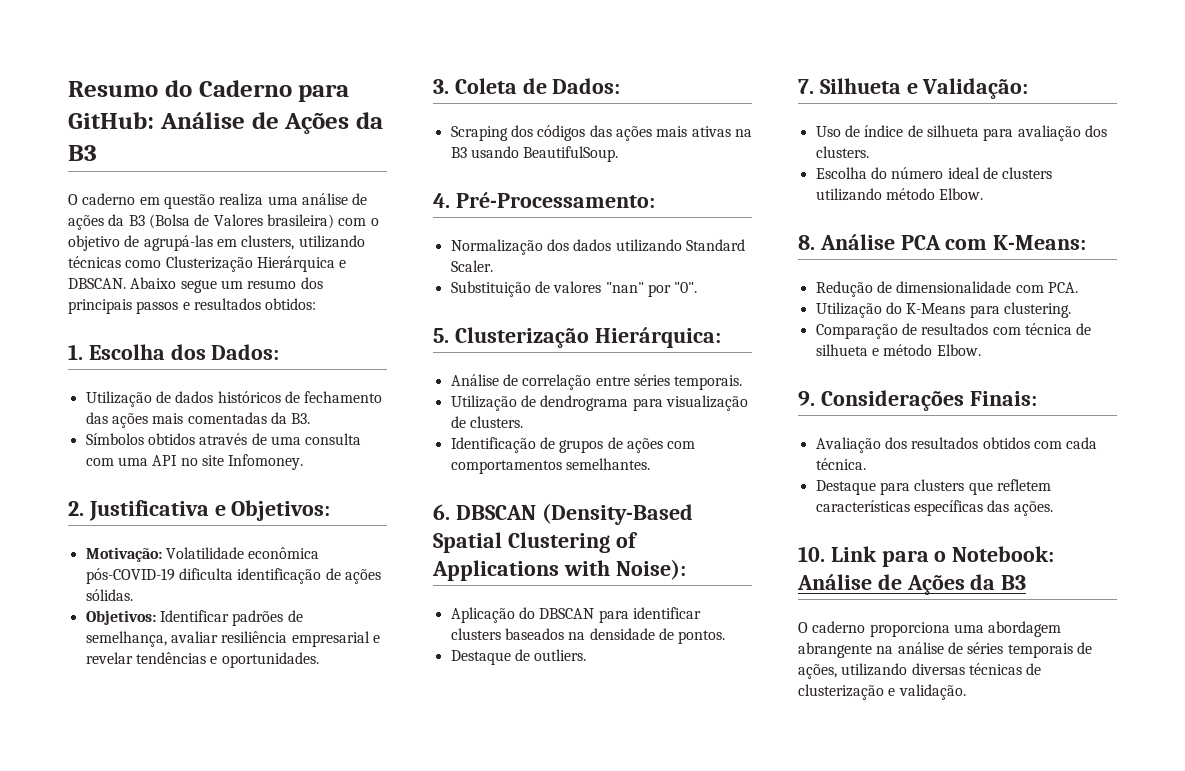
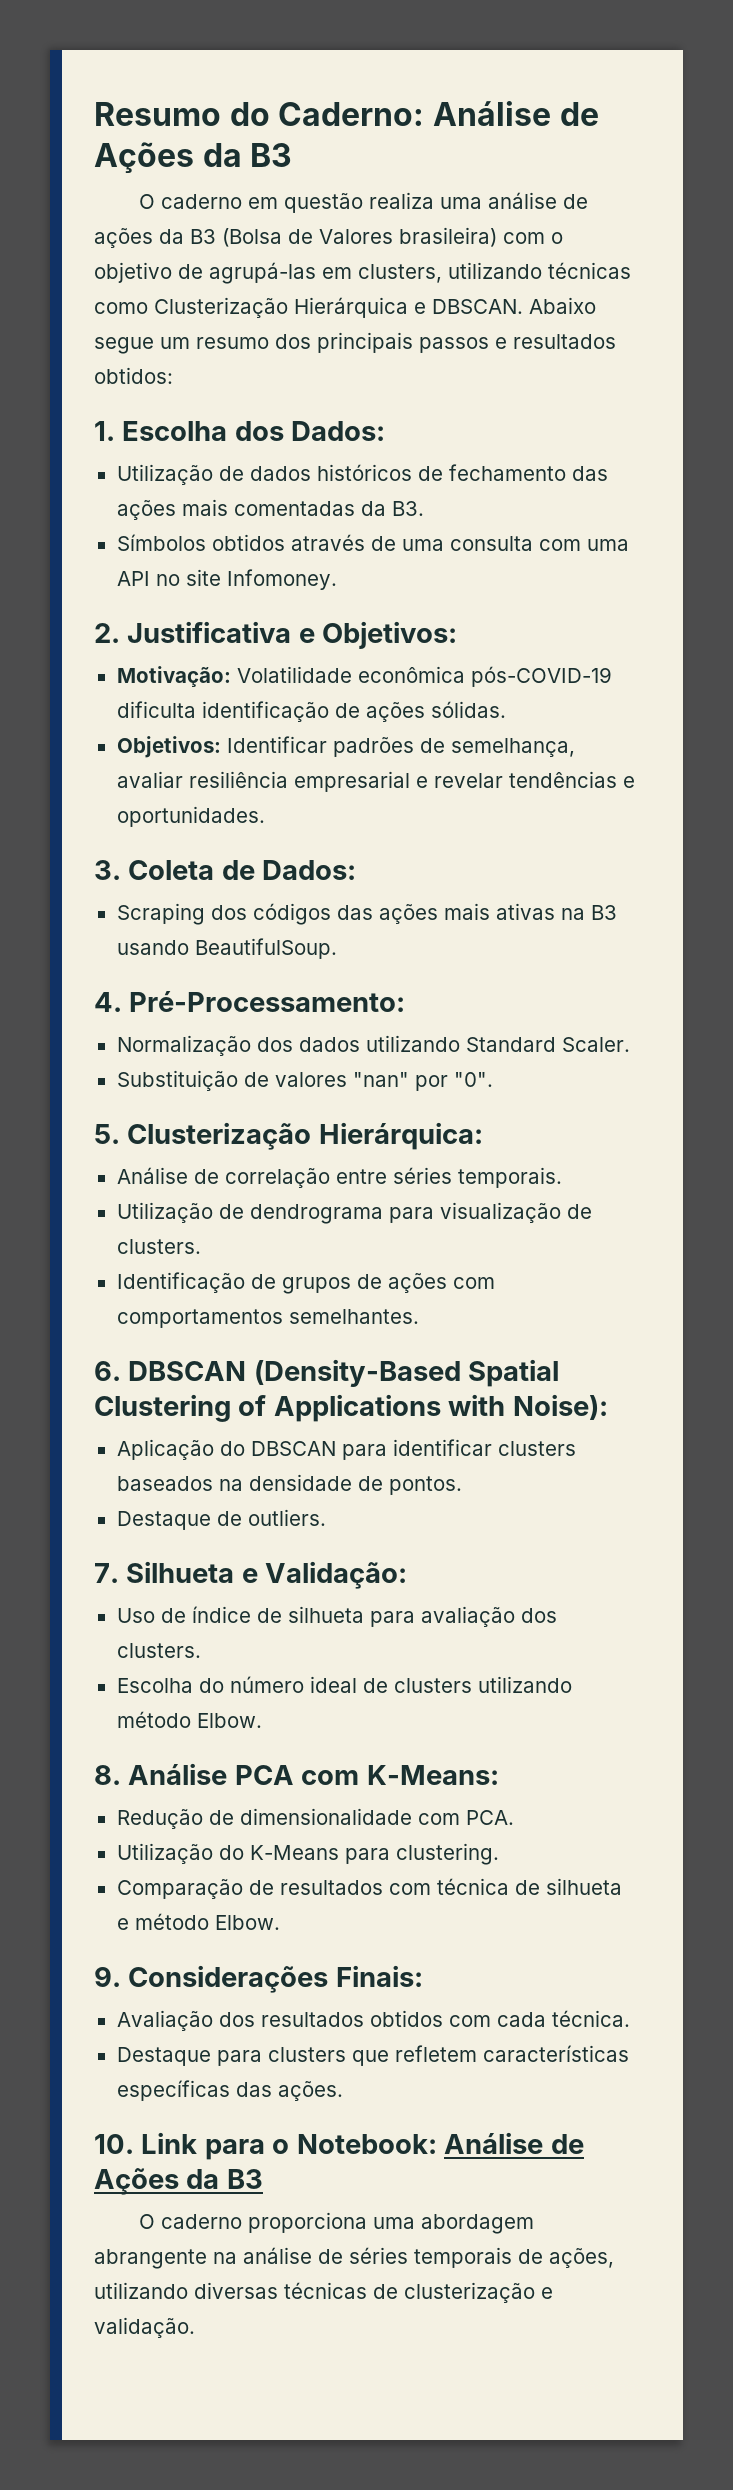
[198,80,350,102] [68,112,154,129] Caderno para GitHub: -> [278,102,425,126] Caderno:

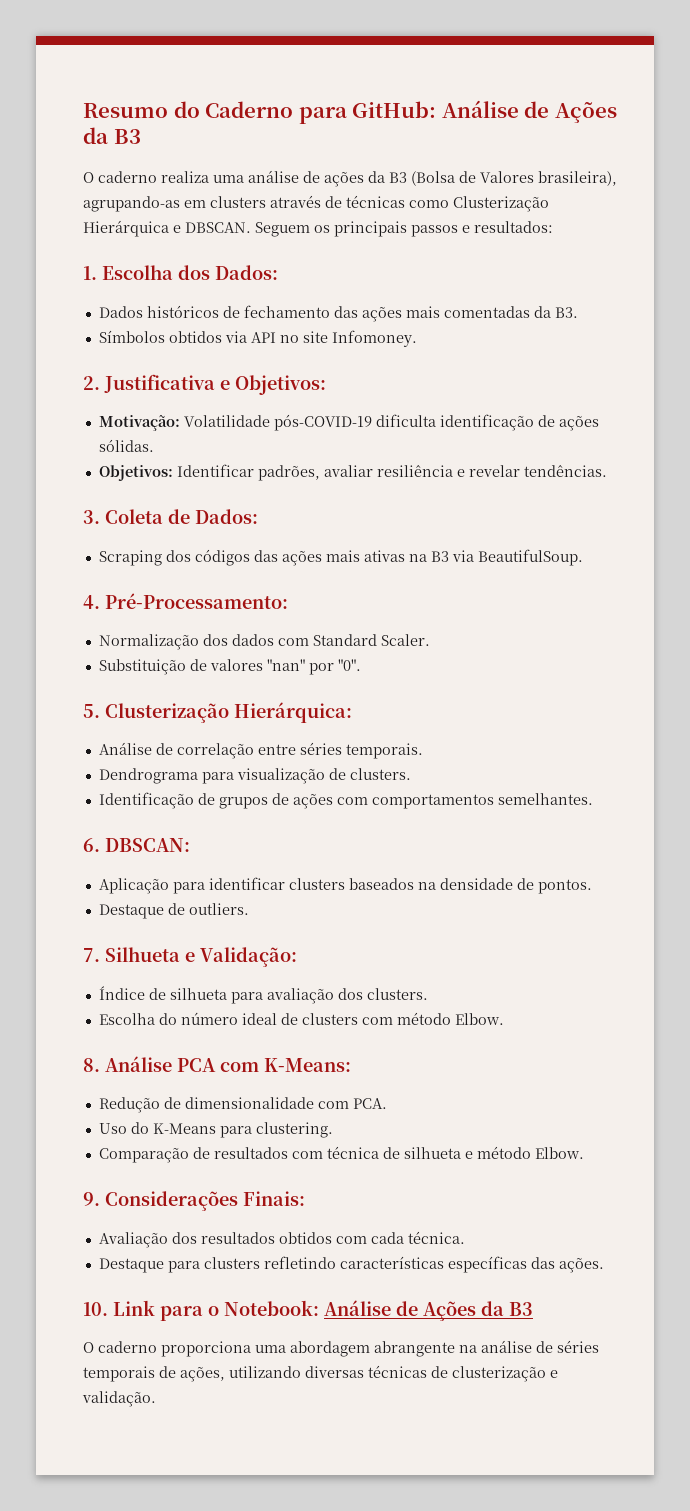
[278,101,599,126] [94,142,293,173] [139,193,364,213] Caderno: Análise de Ações da B3 // O caderno em questão -> [205,100,617,124] [83,127,141,144] [83,171,157,183] Caderno para GitHub: Análise de Ações da B3 // O caderno
[399,227,563,247] [94,262,542,284] brasileira) com o objetivo de agrupá-las em clusters, utilizando -> [538,171,617,186] [83,195,342,212] brasileira), agrupando-as em clusters através de
[529,297,596,314] [94,334,311,354] Abaixo segue um resumo dos -> [255,222,330,237] Seguem os
[513,334,616,349] [94,367,173,384] resultados obtidos: -> [474,221,553,233] resultados:
[116,464,311,485] Utilização de dados -> [98,306,143,318] Dados
[290,534,629,551] através de uma consulta com uma -> [224,331,247,343] via
[357,666,465,683] econômica -> (270, 421) none
[332,737,575,757] padrões de semelhança, -> [257,465,320,481] padrões,
[293,771,410,792] empresarial -> (453, 471) none
[508,771,635,788] [116,806,265,827] tendências e oportunidades. -> [523,465,607,477] tendências.
[116,940,189,955] usando -> [451,550,474,562] via
[365,1035,460,1052] utilizando -> [277,638,309,646] com
[116,1202,383,1224] Utilização de dendrograma -> [98,768,198,784] Dendrograma
[128,1359,560,1387] [94,1394,608,1422] DBSCAN (Density-Based Spatial Clustering of Applications with Noise): -> [105,838,190,852] DBSCAN:
[219,1441,336,1456] do DBSCAN -> (169, 886) none
[116,1606,251,1623] Uso de índice -> [98,986,145,1000] Índice
[477,1676,572,1693] utilizando -> [361,1017,393,1025] com
[116,1843,213,1864] Utilização -> [98,1123,127,1134] Uso
[351,2045,477,2066] que refletem -> [263,1256,336,1269] refletindo

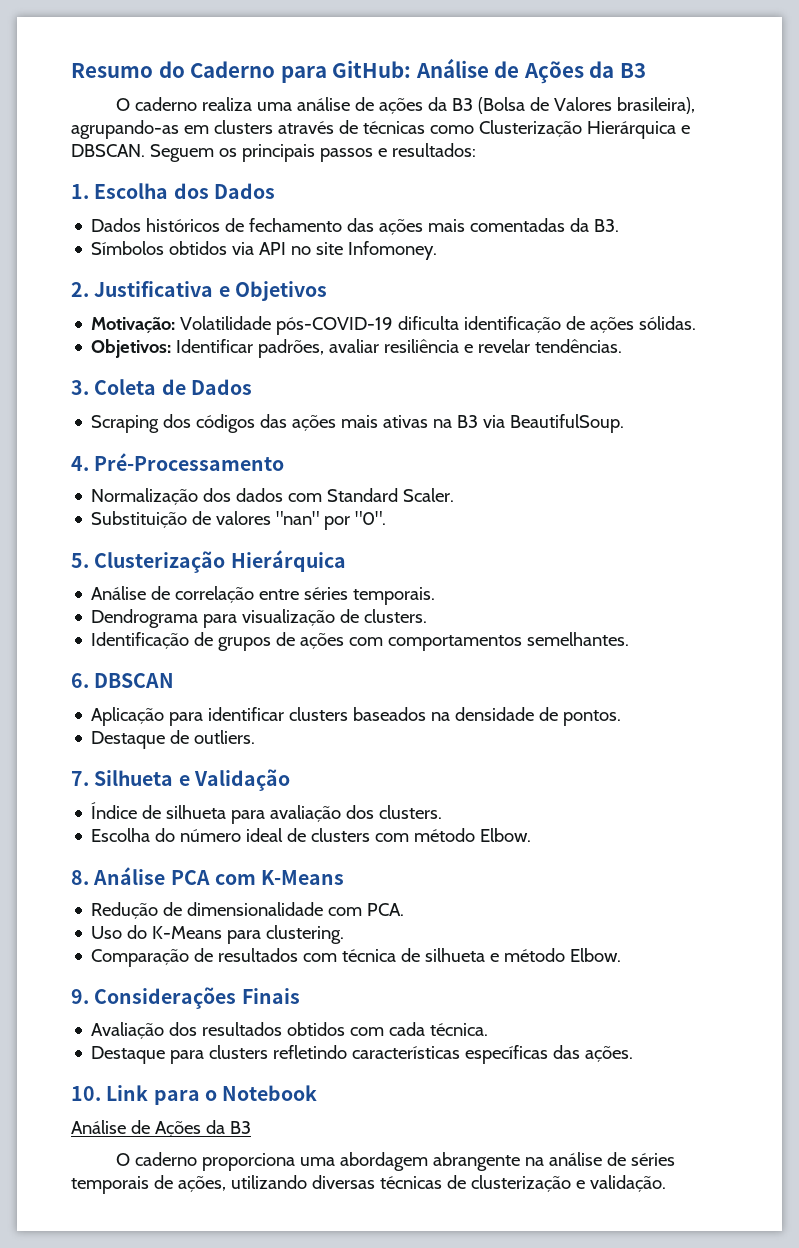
[215,265,278,280] Dados: -> [213,183,275,199] Dados
[235,375,326,395] Objetivos: -> [234,281,327,301] Objetivos
[195,509,258,524] Dados: -> [190,379,252,395] Dados
[105,593,288,609] Pré-Processamento: -> [94,453,285,471] Pré-Processamento
[234,702,352,723] Hierárquica: -> [230,550,346,572] Hierárquica
[105,838,190,852] DBSCAN: -> [94,673,175,688] DBSCAN
[200,947,297,967] Validação: -> [193,769,290,791] Validação
[264,1058,351,1072] K-Means: -> [261,870,345,885] K-Means
[243,1191,305,1206] Finais: -> [241,988,300,1004] Finais
[224,1300,319,1316] Notebook: -> [222,1085,318,1101] Notebook //

